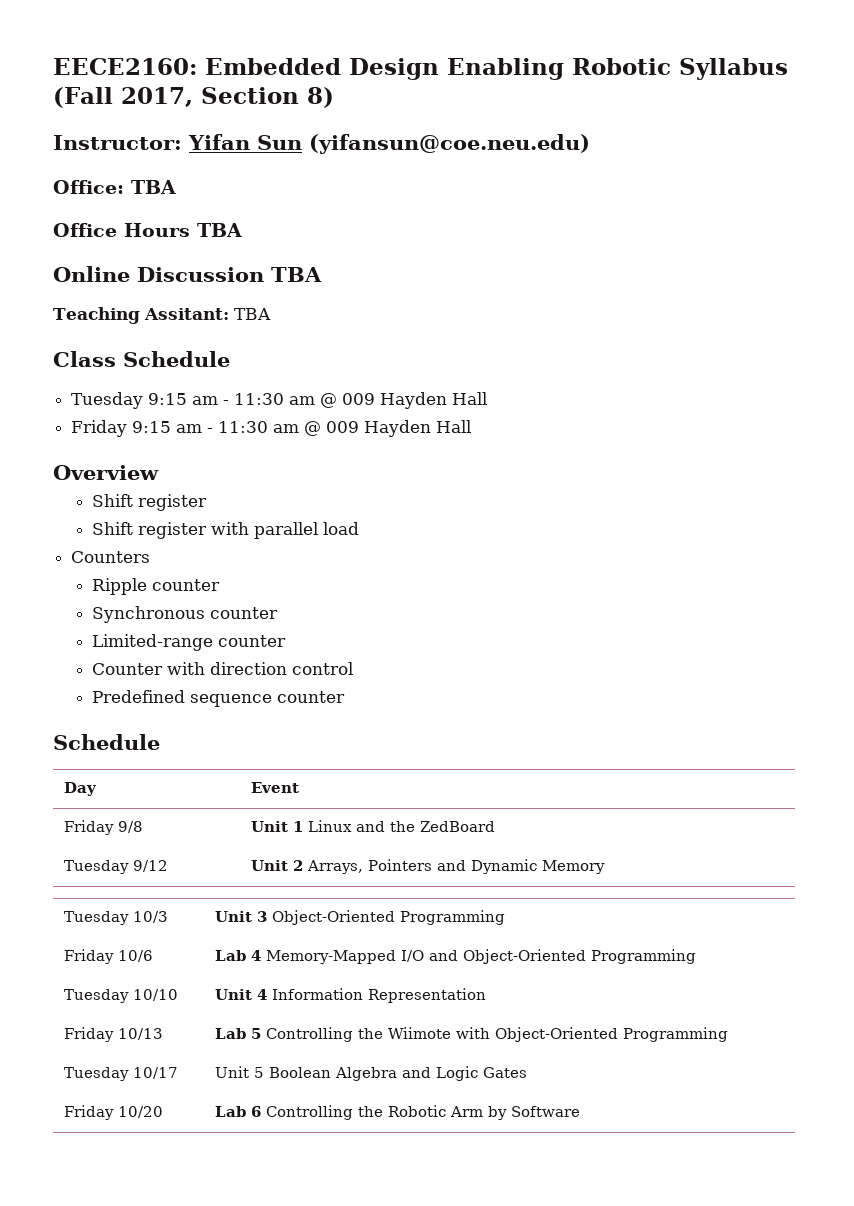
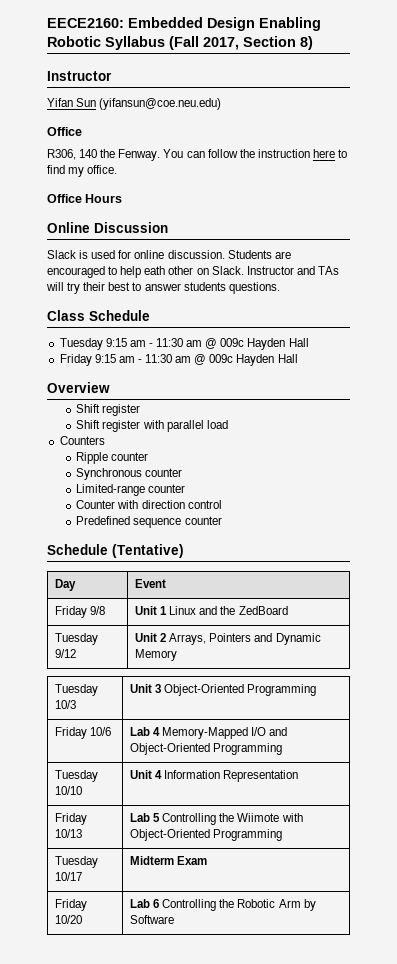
[53,135,182,150] Instructor: -> [47,71,112,81] Instructor //
[53,180,176,194] Office: TBA -> [47,127,82,136] [47,149,348,161] [47,165,118,177] Office // R306, 140 the Fenway. You can follow the instruction here to find my office.
[197,223,242,237] TBA -> (123, 198) none
[271,267,322,282] [53,307,271,324] TBA // Teaching Assitant: TBA -> [47,250,291,259] [47,266,339,278] [46,282,280,294] // Slack is used for online discussion. Students are encouraged to help eath other on Slack. Instructor and TAs will try their best to answer students questions.
[342,393,376,405] 009 -> [220,338,245,347] 009c
[326,421,360,433] 009 -> [209,354,234,363] 009c
(160, 742) none -> [112,544,184,558] (Tentative)
[215,1066,528,1081] Unit 5 Boolean Algebra and Logic Gates -> [130,856,208,865] Midterm Exam

